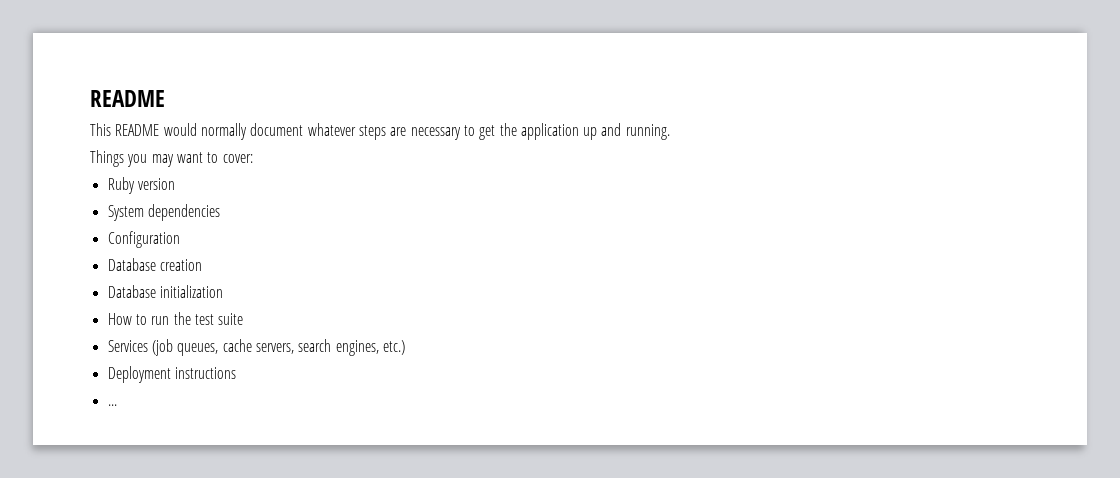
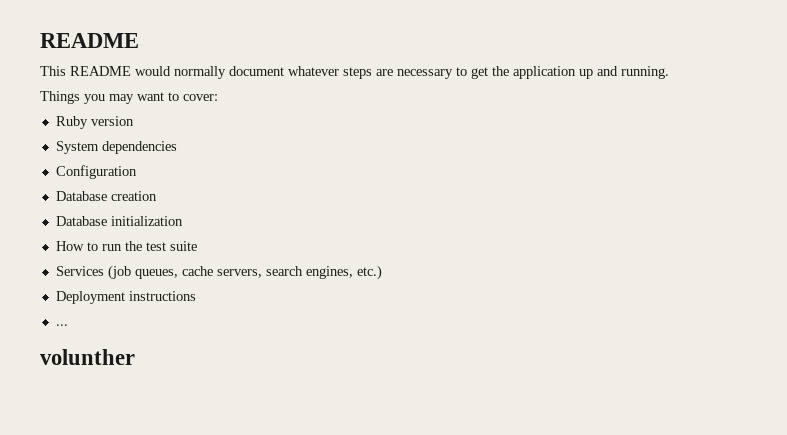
(117, 405) none -> [40,349,135,365] // volunther

